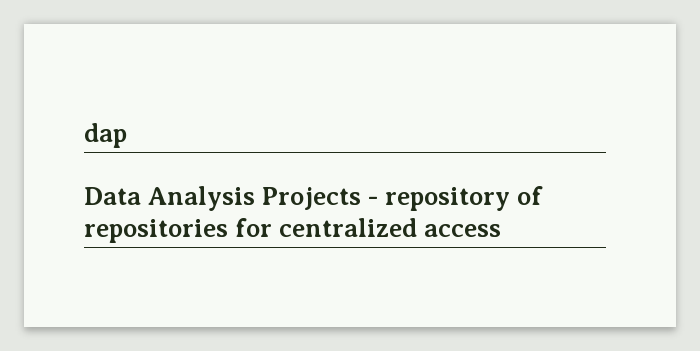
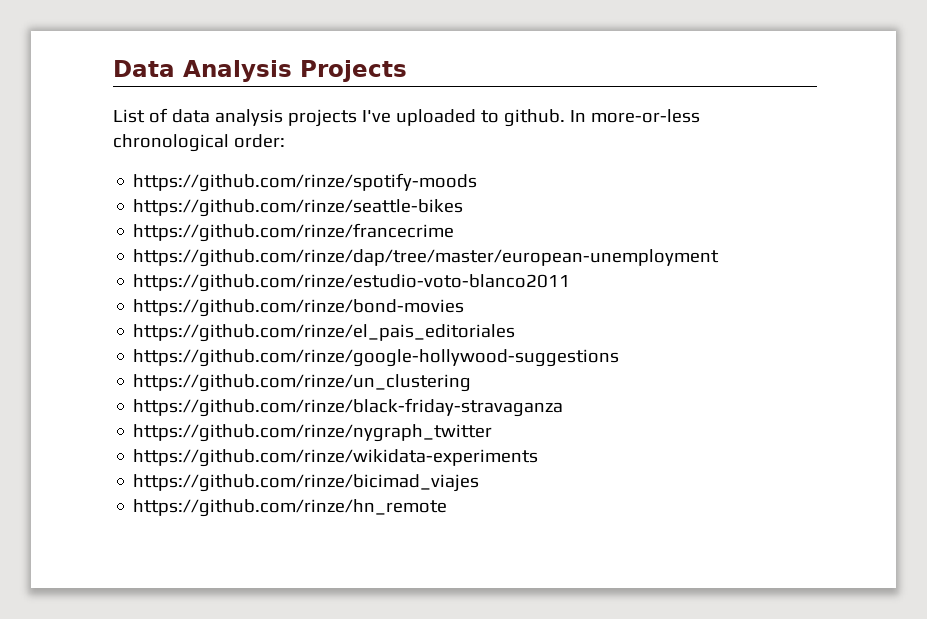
[84,123,127,148] dap // -> (113, 68) none
[368,186,544,211] [84,218,502,243] - repository of repositories for centralized access -> [113,108,700,127] [113,134,285,152] [133,173,478,192] [133,199,464,217] [133,223,455,242] [133,249,720,267] [133,274,571,292] [133,299,465,317] [133,324,516,342] [133,349,620,367] [133,374,472,392] [133,398,564,417] [133,424,493,442] [133,449,539,467] [133,474,480,492] [133,499,448,517] // List of data analysis projects I've uploaded to github. In more-or-less chronological order: // https://github.com/rinze/spotify-moods // https://github.com/rinze/seattle-bikes // https://github.com/rinze/francecrime // https://github.com/rinze/dap/tree/master/european-unemployment // https://github.com/rinze/estudio-voto-blanco2011 // https://github.com/rinze/bond-movies // https://github.com/rinze/el_pais_editoriales // https://github.com/rinze/google-hollywood-suggestions // https://github.com/rinze/un_clustering // https://github.com/rinze/black-friday-stravaganza // https://github.com/rinze/nygraph_twitter // https://github.com/rinze/wikidata-experiments // https://github.com/rinze/bicimad_viajes // https://github.com/rinze/hn_remote

